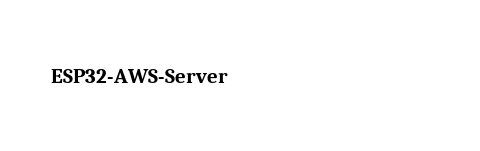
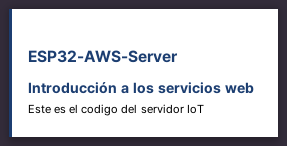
(228, 76) none -> [28,82,254,94] [28,104,204,116] // Introducción a los servicios web // Este es el codigo del servidor IoT

